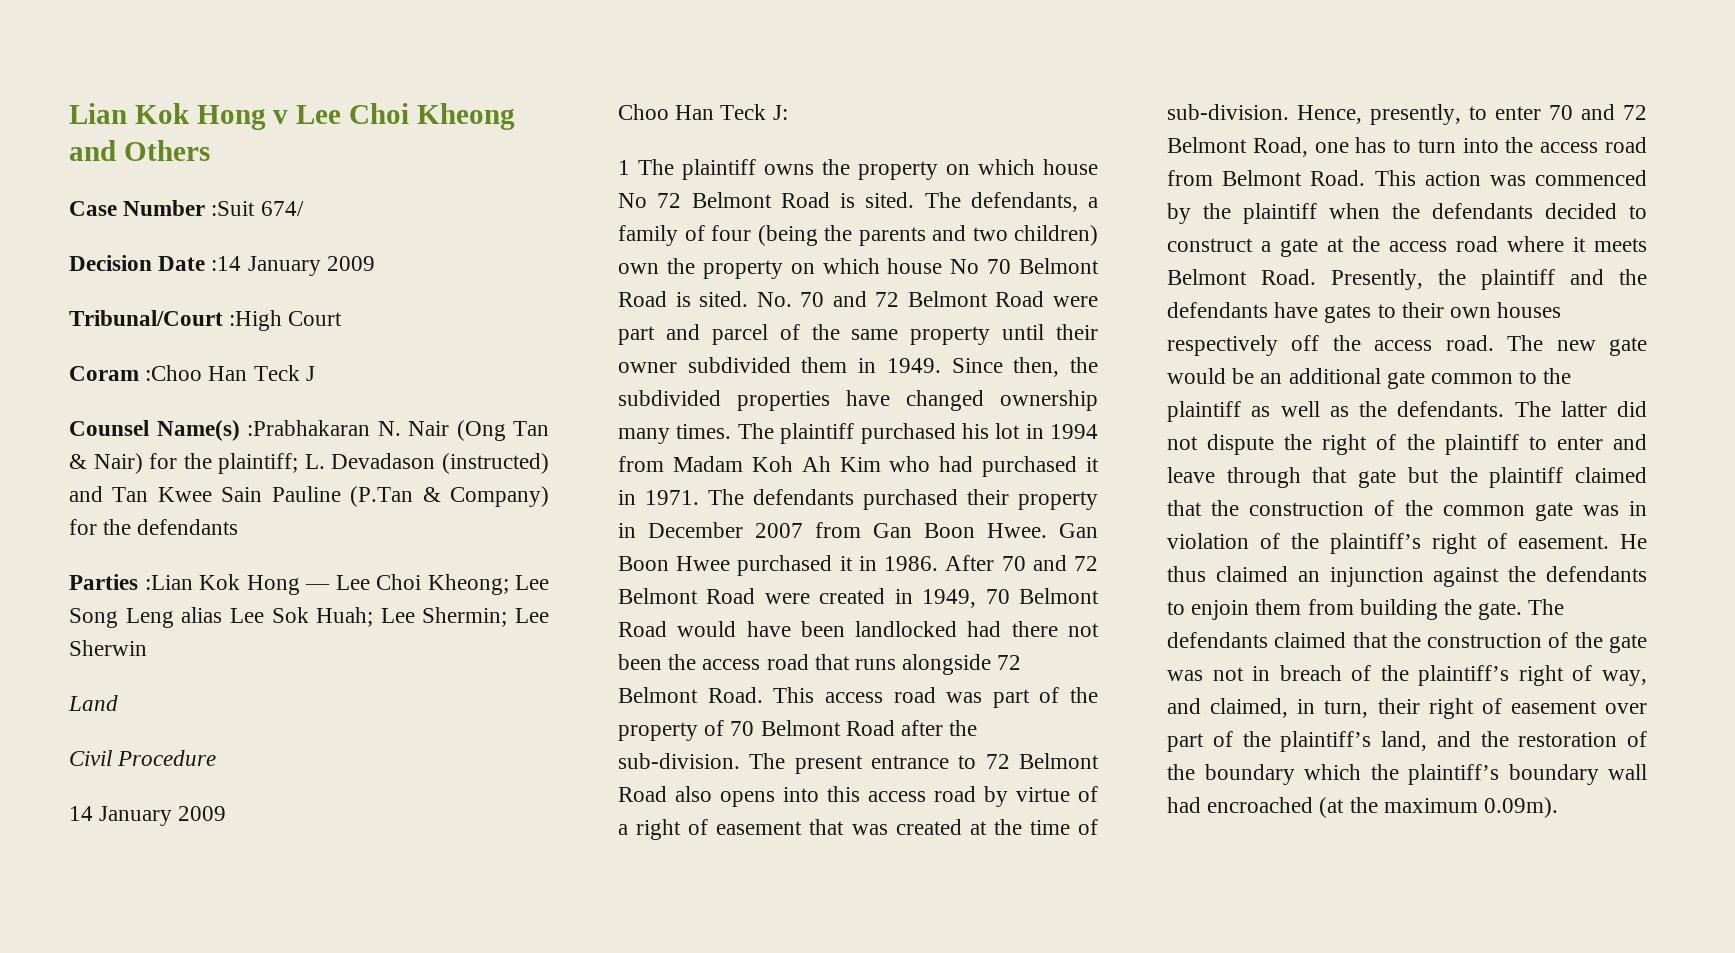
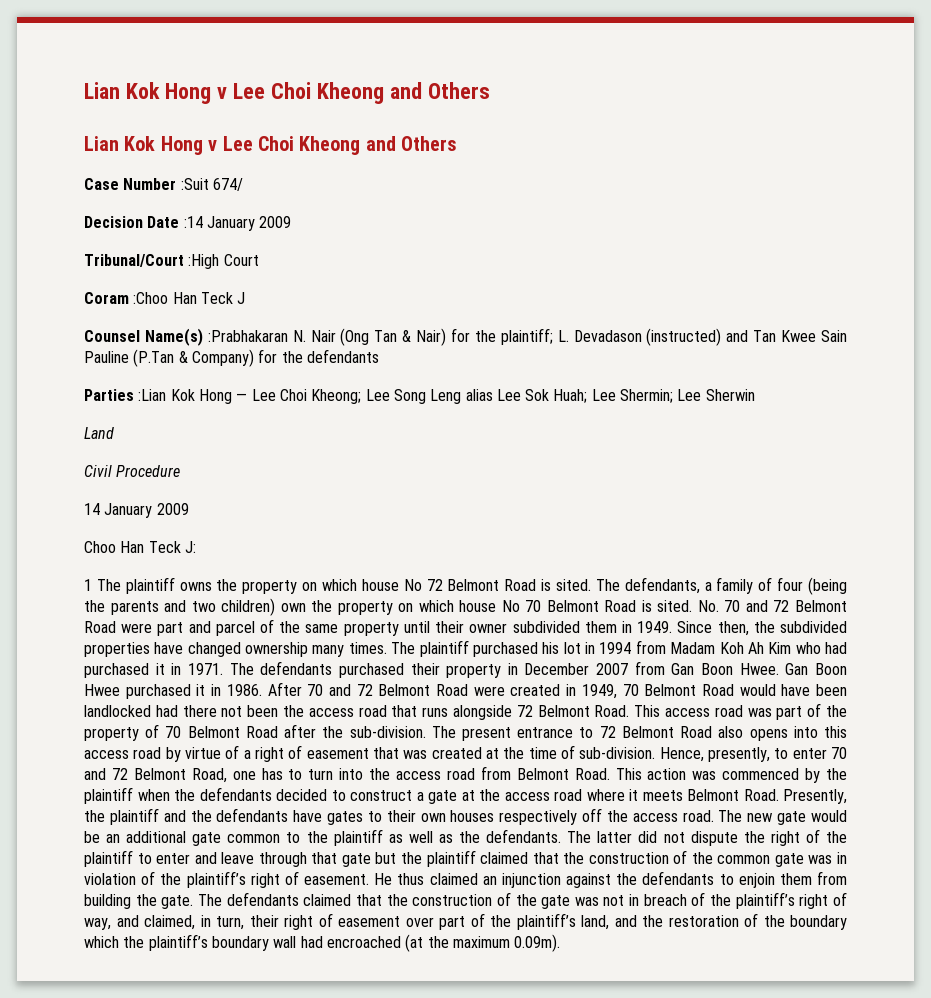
[69,103,515,130] [69,140,210,161] Lian Kok Hong v Lee Choi Kheong and Others -> [84,82,490,104] [84,136,458,155] Lian Kok Hong v Lee Choi Kheong and Others // Lian Kok Hong v Lee Choi Kheong and Others

